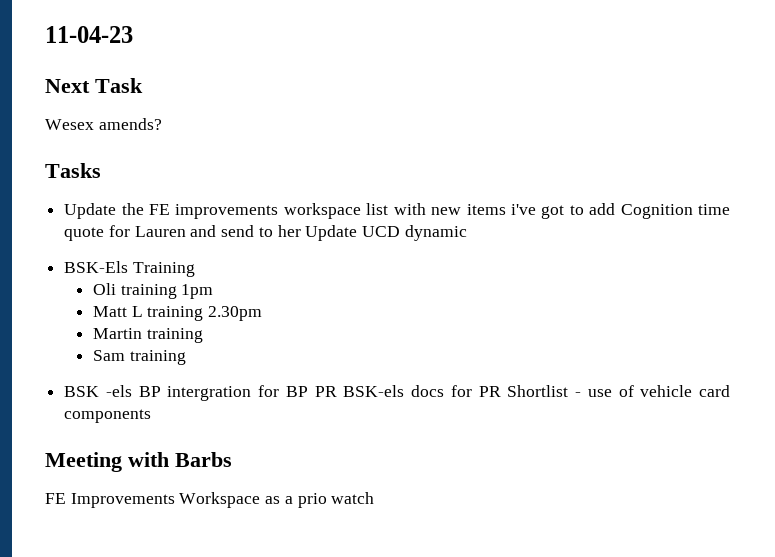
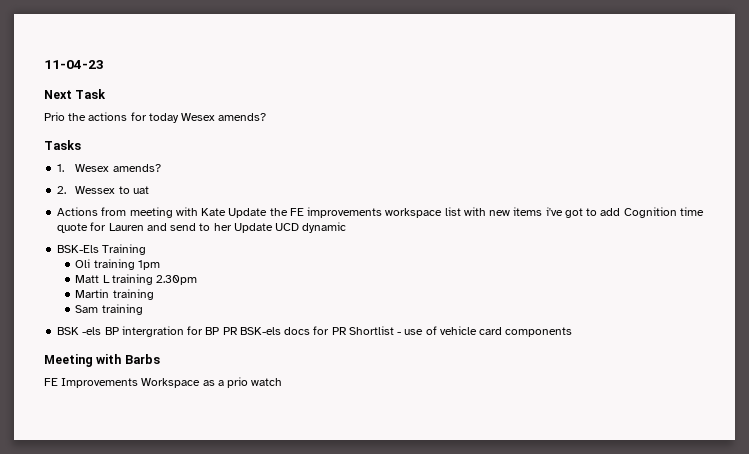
[45,118,162,130] [45,163,101,178] Wesex amends? // Tasks // -> [44,112,267,123] [44,140,81,150] [57,164,161,172] [57,186,149,194] [57,207,227,218] Prio the actions for today Wesex amends? // Tasks // 1. Wesex amends? // 2. Wessex to uat // Actions from meeting with Kate

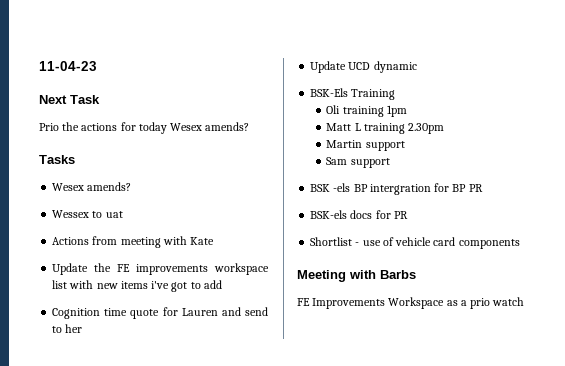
[57,164,161,172] [57,186,67,194] 1. Wesex amends? // 2. -> [52,182,132,191] Wesex amends? //
(227, 212) none -> (215, 241) //
(621, 212) none -> (222, 284) //
(232, 227) none -> (83, 328) //
[112,289,154,300] training -> [365,141,405,151] support
[101,304,143,315] training -> [350,158,390,168] support
(238, 331) none -> (483, 188) //
(347, 331) none -> (408, 215) //

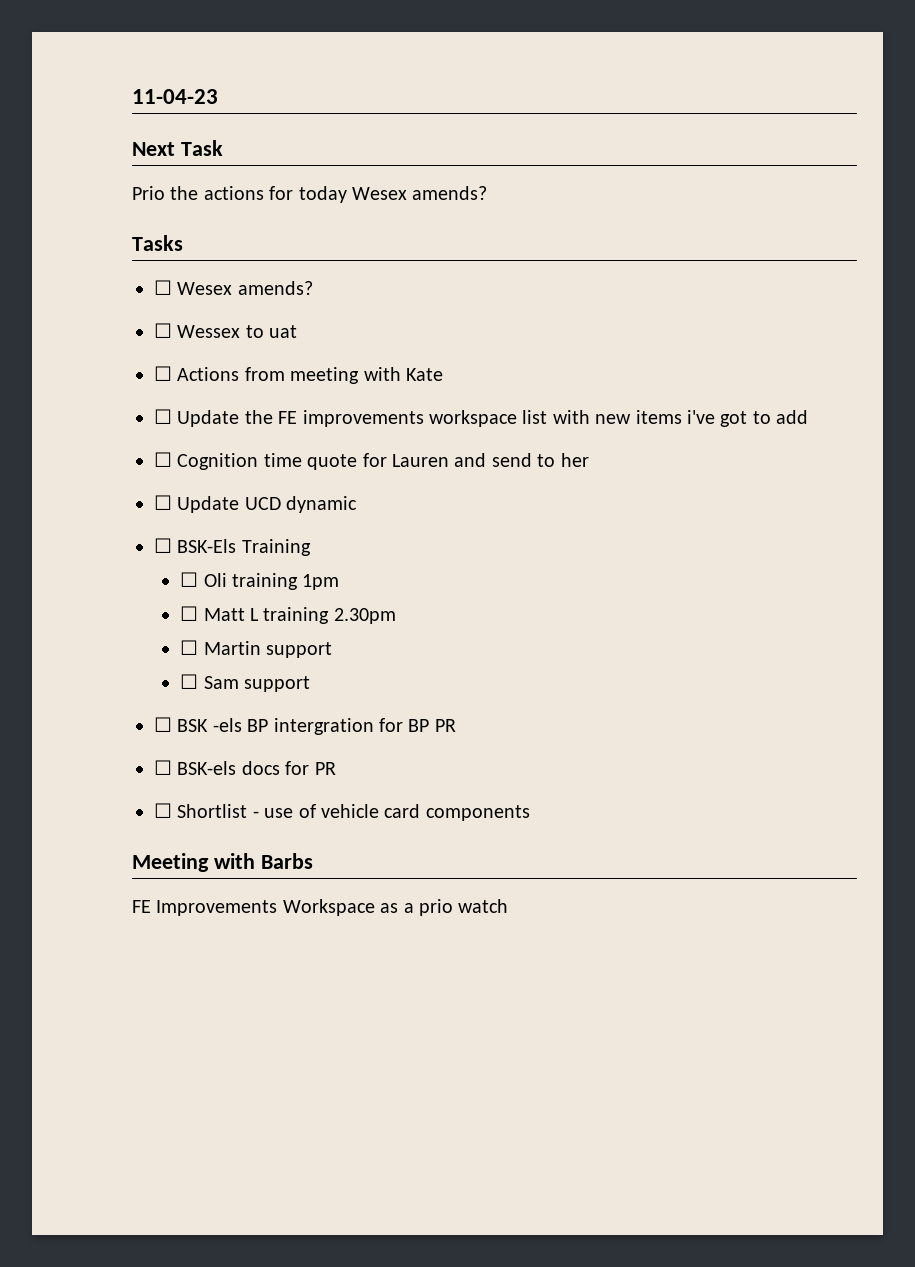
[52,182,132,191] Wesex amends? // -> [154,280,313,295] [154,323,172,338] ☐ Wesex amends? // ☐
(123, 214) none -> [154,366,172,381] ☐
(215, 241) none -> [154,409,172,424] ☐
(222, 284) none -> [154,452,172,467] ☐
(83, 328) none -> [154,495,172,510] ☐
(417, 67) none -> [154,538,172,553] ☐
(396, 94) none -> [180,572,199,587] ☐
(407, 111) none -> [180,606,199,621] ☐
(445, 128) none -> [180,640,199,655] ☐
(405, 146) none -> [180,674,199,689] ☐
(390, 163) none -> [154,717,172,732] ☐
(483, 188) none -> [154,760,172,775] ☐
(408, 215) none -> [154,803,172,818] ☐

